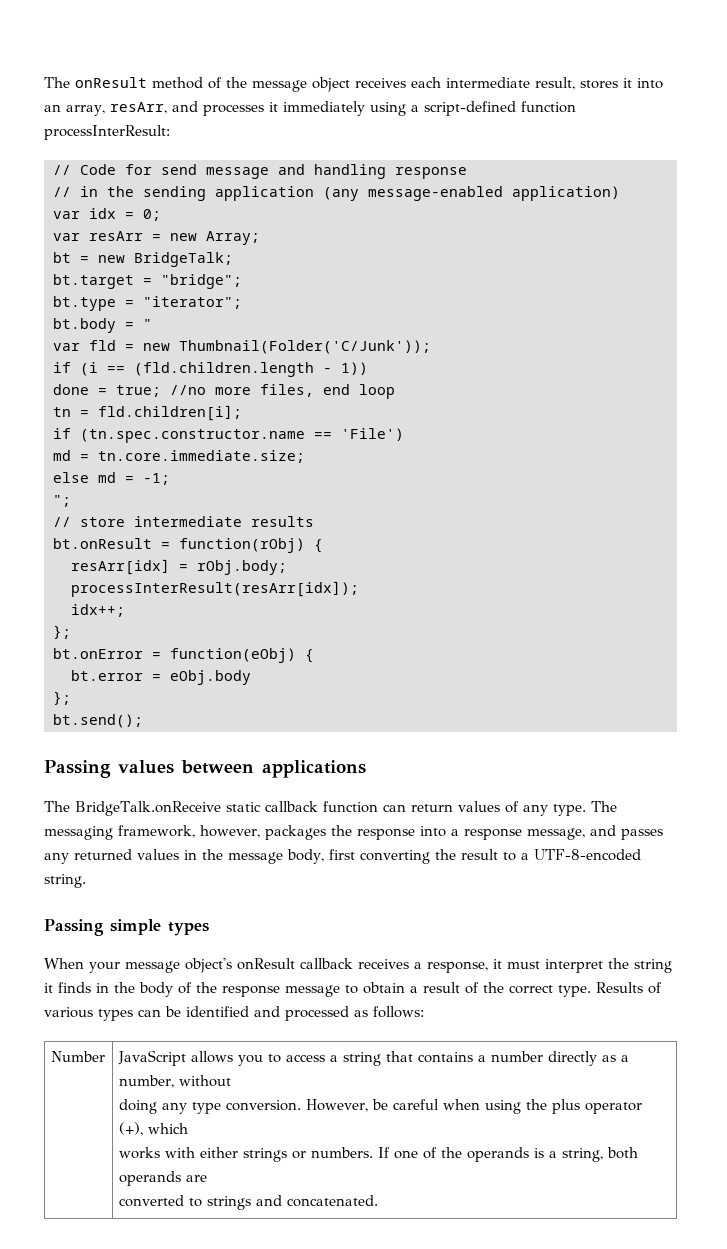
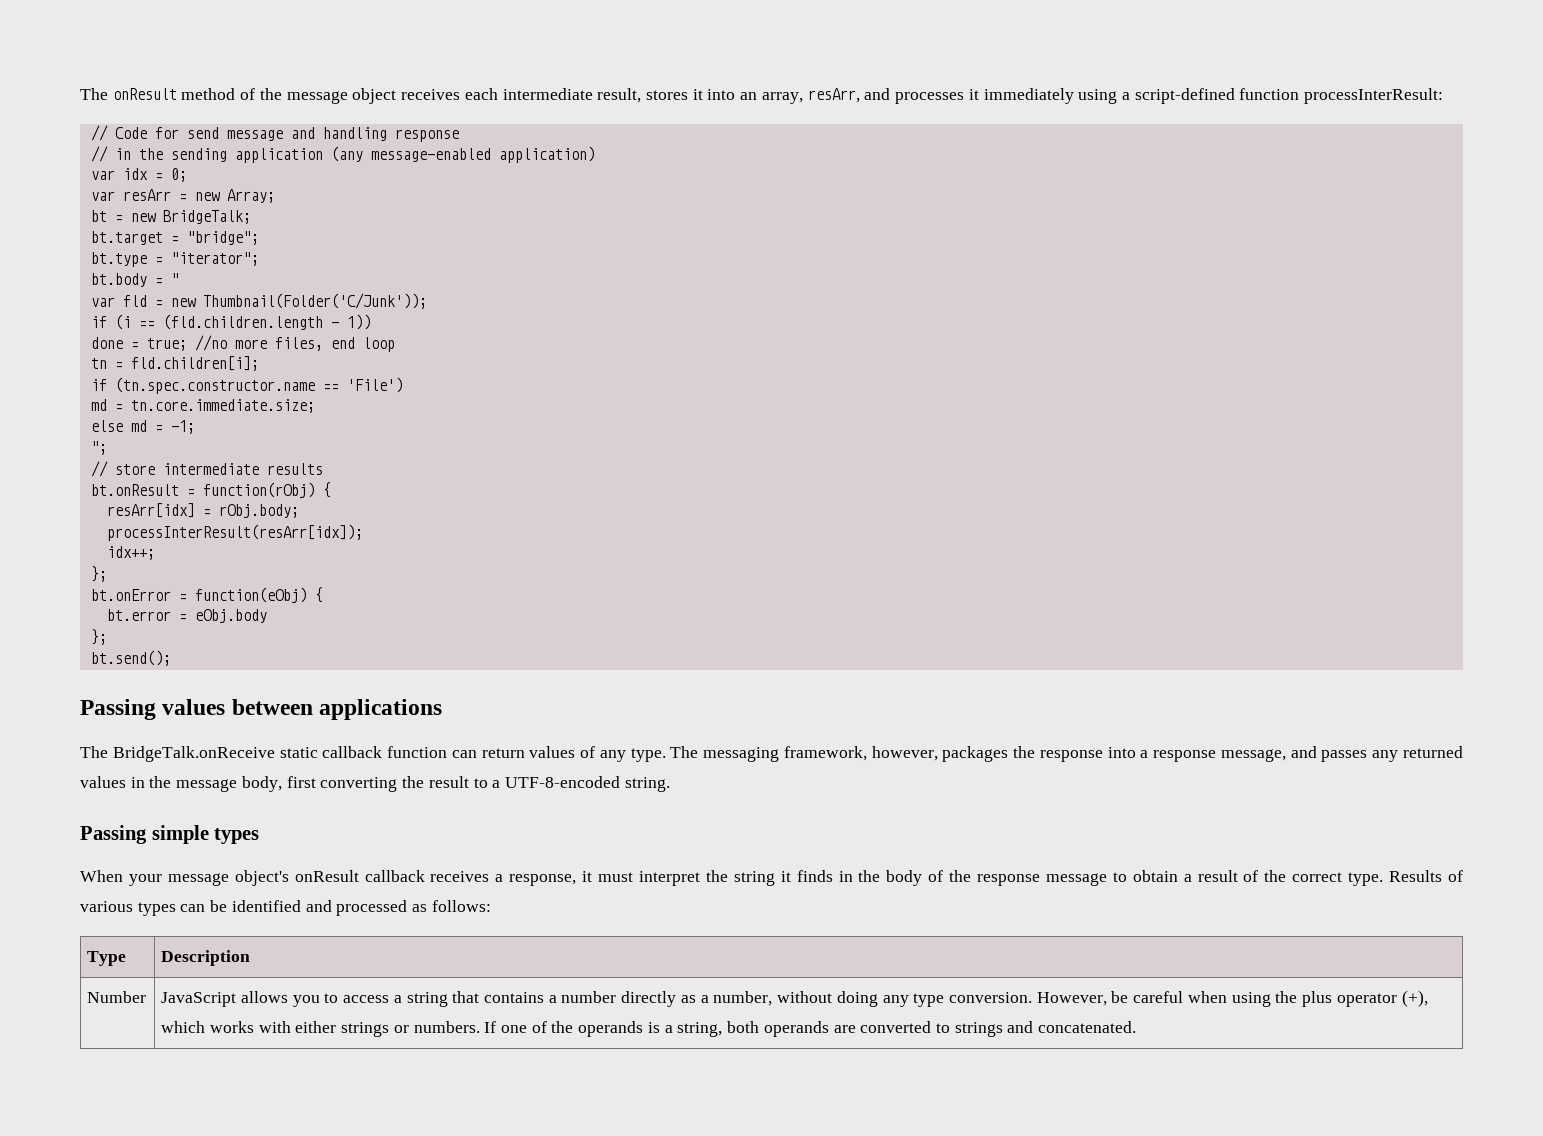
(424, 1012) none -> [87,951,127,966] [161,950,251,966] // Type | Description
(231, 1081) // -> (833, 997) none
(188, 1128) // -> (206, 1027) none
(207, 1178) // -> (856, 1029) none

